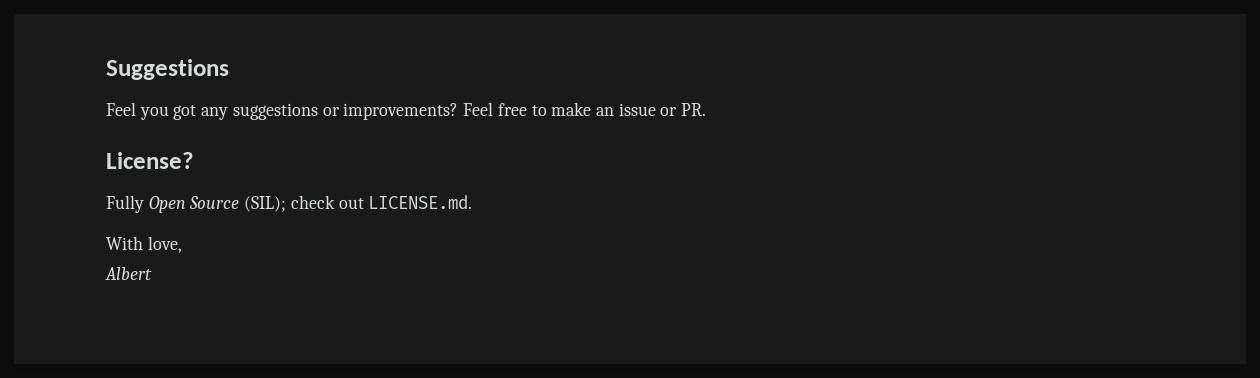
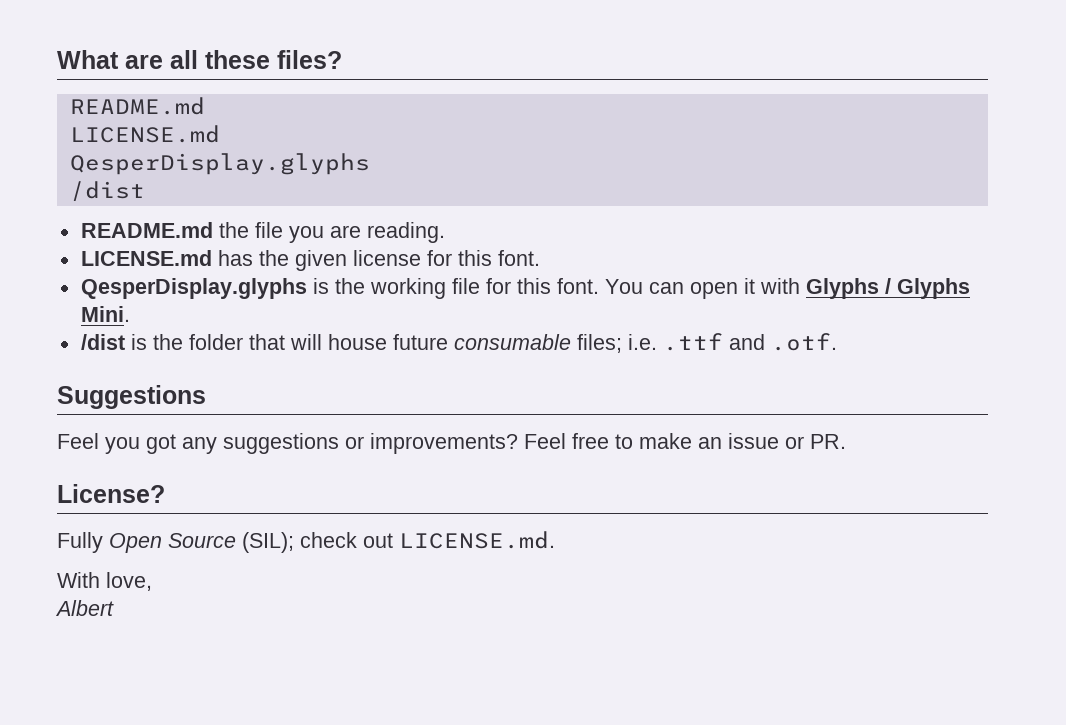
(106, 69) none -> [57,50,342,69] [69,97,205,115] [69,125,220,143] [69,153,370,175] [69,181,145,201] [80,222,445,243] [80,250,540,271] [80,278,970,299] [80,306,130,322] [80,333,837,353] What are all these files? // README.md // LICENSE.md // QesperDisplay.glyphs // /dist // README.md the file you are reading. // LICENSE.md has the given license for this font. // QesperDisplay.glyphs is the working file for this font. You can open it with Glyphs / Glyphs Mini. // /dist is the folder that will house future consumable files; i.e. .ttf and .otf. //

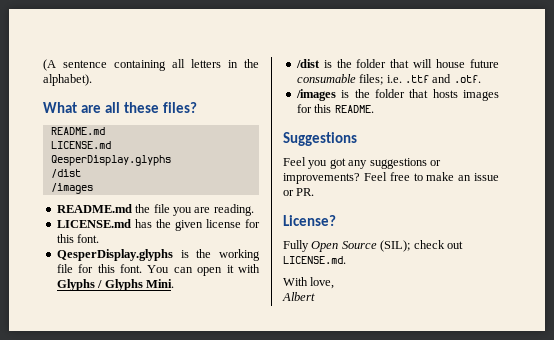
(57, 59) none -> [43,59,259,71] [43,74,92,86] (A sentence containing all letters in the alphabet). //
(145, 191) none -> [50,183,93,194] // /images
(837, 342) none -> [295,89,499,101] [296,104,374,113] // /images is the folder that hosts images for this README.

